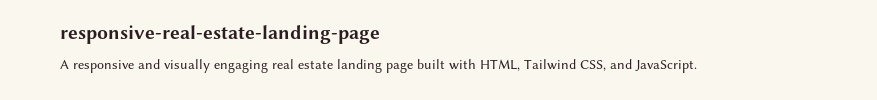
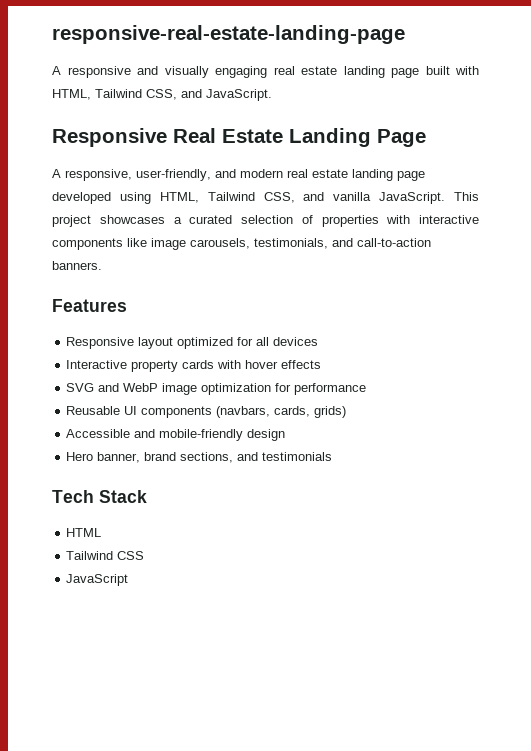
(697, 66) none -> [52,128,426,147] [52,169,425,181] [52,192,479,204] [52,215,479,227] [52,238,431,250] [52,261,102,270] [52,299,127,312] [66,337,319,349] [66,360,322,372] [66,383,367,395] [66,406,347,418] [66,429,286,441] [66,452,333,463] [52,490,147,503] [66,528,102,537] [66,551,145,560] [66,574,129,586] // Responsive Real Estate Landing Page // A responsive, user-friendly, and modern real estate landing page developed using HTML, Tailwind CSS, and vanilla JavaScript. This project showcases a curated selection of properties with interactive components like image carousels, testimonials, and call-to-action banners. // Features // Responsive layout optimized for all devices // Interactive property cards with hover effects // SVG and WebP image optimization for performance // Reusable UI components (navbars, cards, grids) // Accessible and mobile-friendly design // Hero banner, brand sections, and testimonials // Tech Stack // HTML // Tailwind CSS // JavaScript

